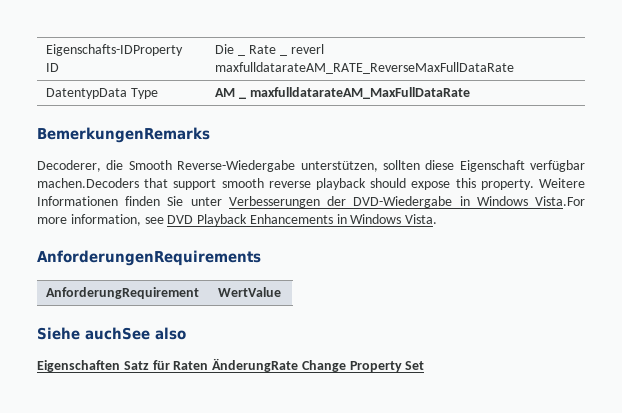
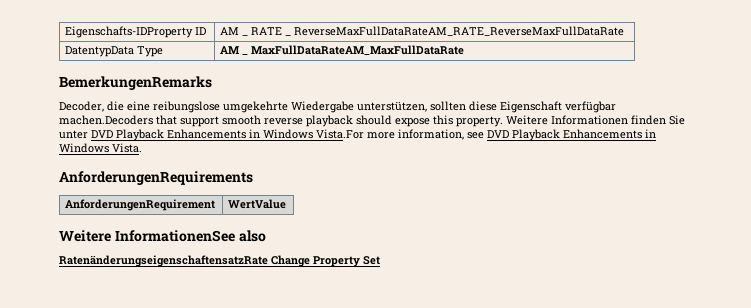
[215,44,235,54] [238,54,246,56] [249,45,277,54] [279,54,287,56] [290,44,324,54] [215,62,515,74] Die _ Rate _ reverl maxfulldatarateAM_RATE_ReverseMaxFullDataRate -> [220,27,240,35] [242,35,249,36] [251,27,283,35] [285,26,625,36] AM _ RATE _ ReverseMaxFullDataRateAM_RATE_ReverseMaxFullDataRate
[250,87,471,99] maxfulldatarateAM_MaxFullDataRate -> [251,45,465,55] MaxFullDataRateAM_MaxFullDataRate
[37,160,296,172] Decoderer, die Smooth Reverse-Wiedergabe -> [59,101,354,113] Decoder, die eine reibungslose umgekehrte Wiedergabe
[228,196,453,208] Verbesserungen der DVD-Wiedergabe -> [91,129,246,141] DVD Playback Enhancements
[46,287,200,299] AnforderungRequirement -> [65,199,216,211] AnforderungenRequirement
[37,327,150,340] Siehe auchSee -> [59,230,235,242] Weitere InformationenSee
[37,358,299,372] Eigenschaften Satz für Raten ÄnderungRate -> [59,255,268,267] RatenänderungseigenschaftensatzRate

